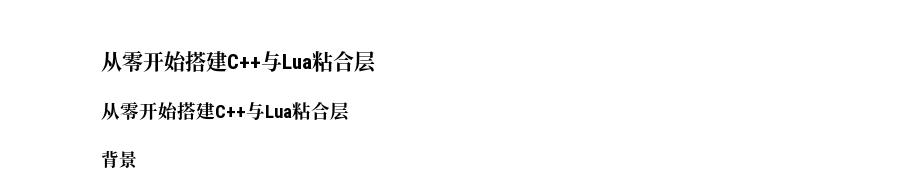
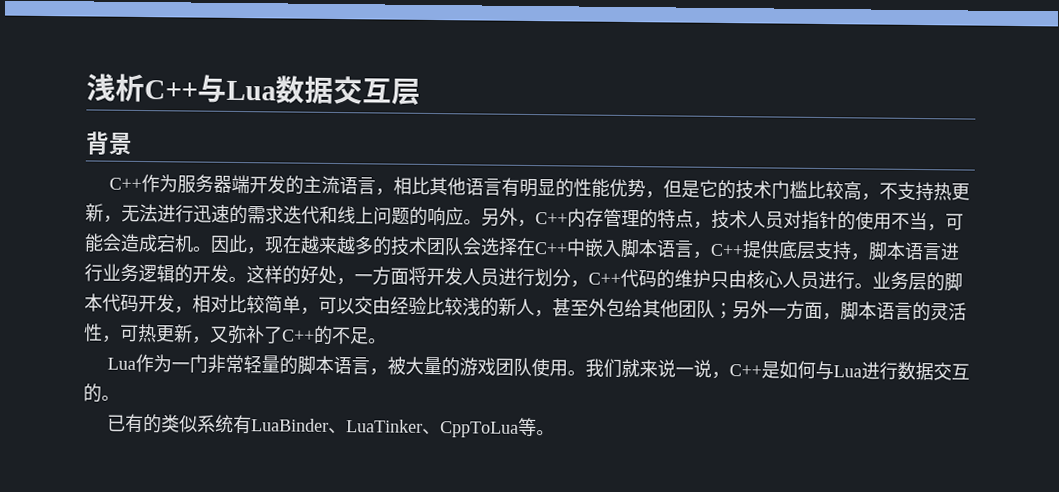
[101,50,376,73] [101,102,350,121] [101,150,137,169] 从零开始搭建C++与Lua粘合层 // 从零开始搭建C++与Lua粘合层 // 背景 -> [86,73,421,105] [85,131,133,156] [109,174,971,202] [85,203,964,232] [84,233,960,261] [84,263,963,292] [84,293,967,322] [83,323,387,345] [107,353,971,381] [83,383,120,403] [107,413,556,438] 浅析C++与Lua数据交互层 // 背景 // C++作为服务器端开发的主流语言，相比其他语言有明显的性能优势，但是它的技术门槛比较高，不支持热更新，无法进行迅速的需求迭代和线上问题的响应。另外，C++内存管理的特点，技术人员对指针的使用不当，可能会造成宕机。因此，现在越来越多的技术团队会选择在C++中嵌入脚本语言，C++提供底层支持，脚本语言进行业务逻辑的开发。这样的好处，一方面将开发人员进行划分，C++代码的维护只由核心人员进行。业务层的脚本代码开发，相对比较简单，可以交由经验比较浅的新人，甚至外包给其他团队；另外一方面，脚本语言的灵活性，可热更新，又弥补了C++的不足。 // Lua作为一门非常轻量的脚本语言，被大量的游戏团队使用。我们就来说一说，C++是如何与Lua进行数据交互的。 // 已有的类似系统有LuaBinder、LuaTinker、CppToLua等。

